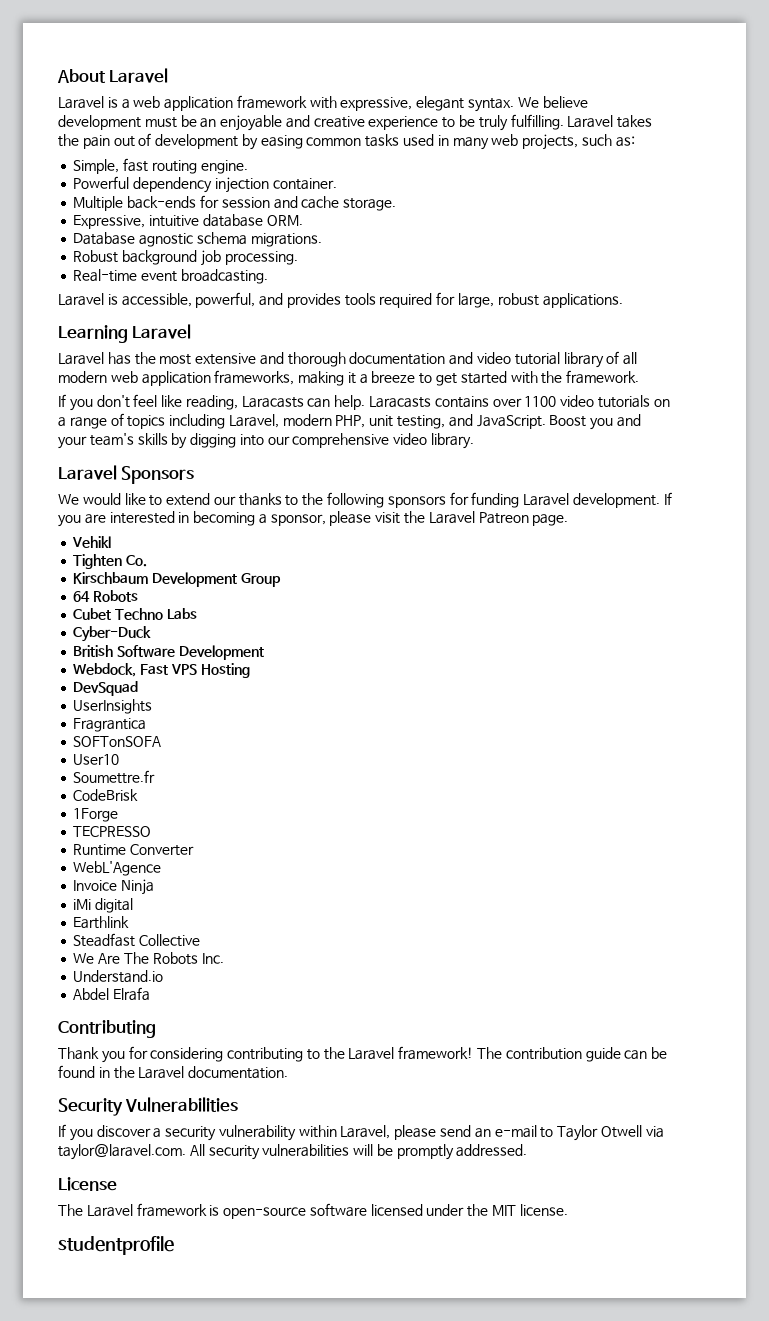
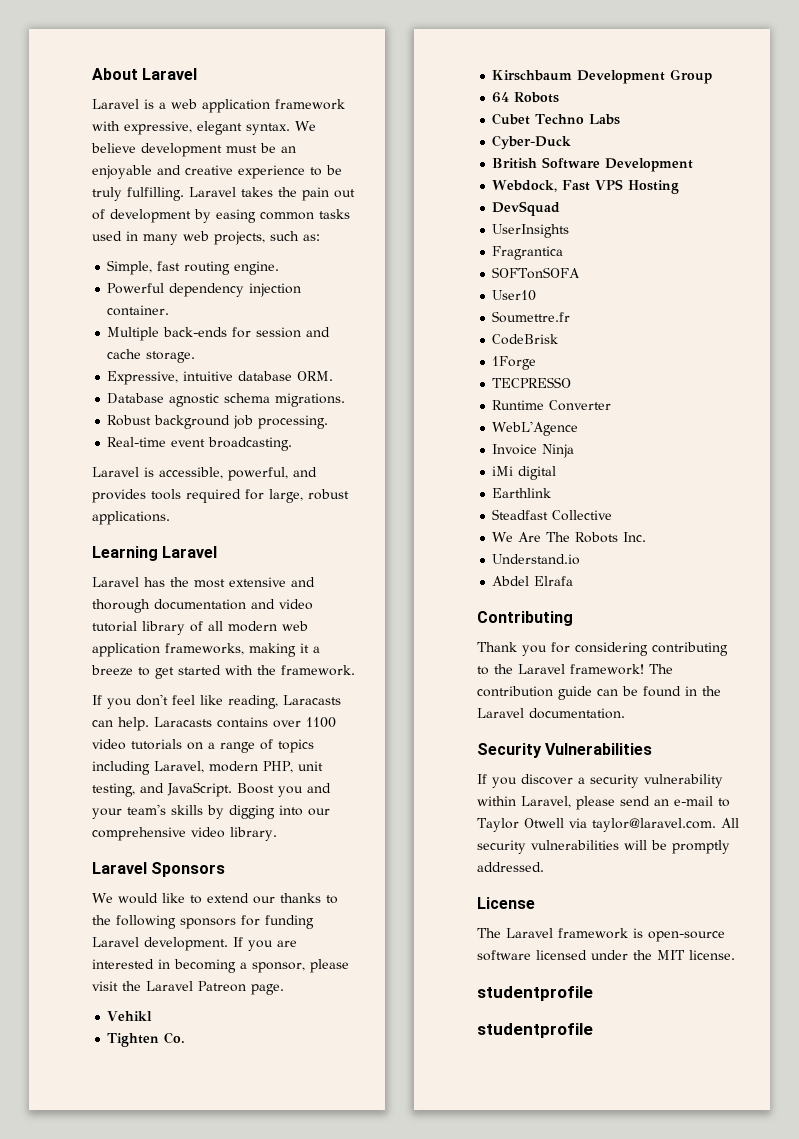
(174, 1245) none -> [477,1023,593,1038] // studentprofile

